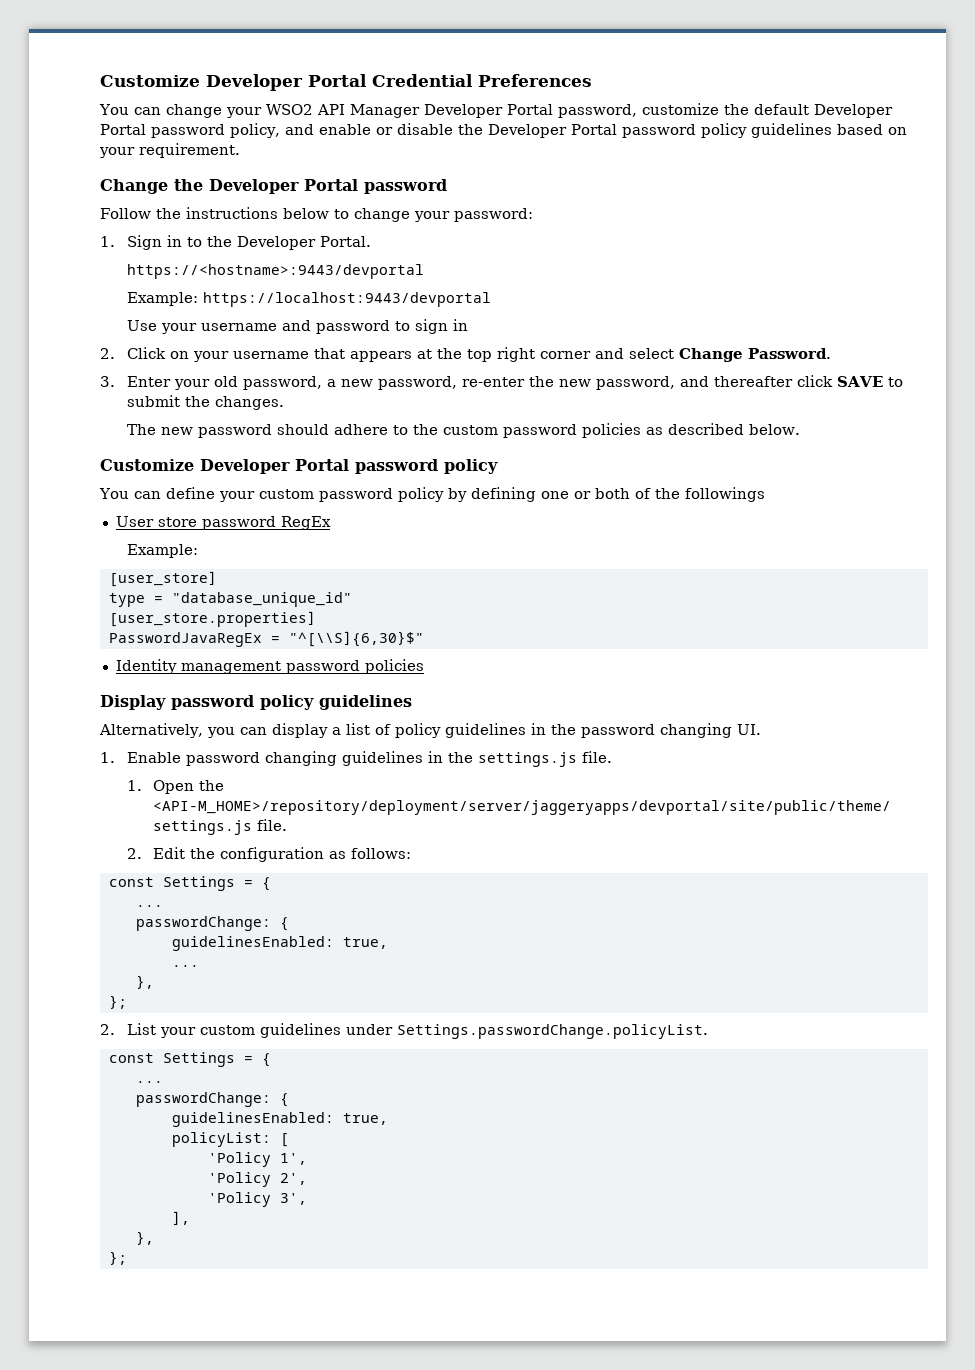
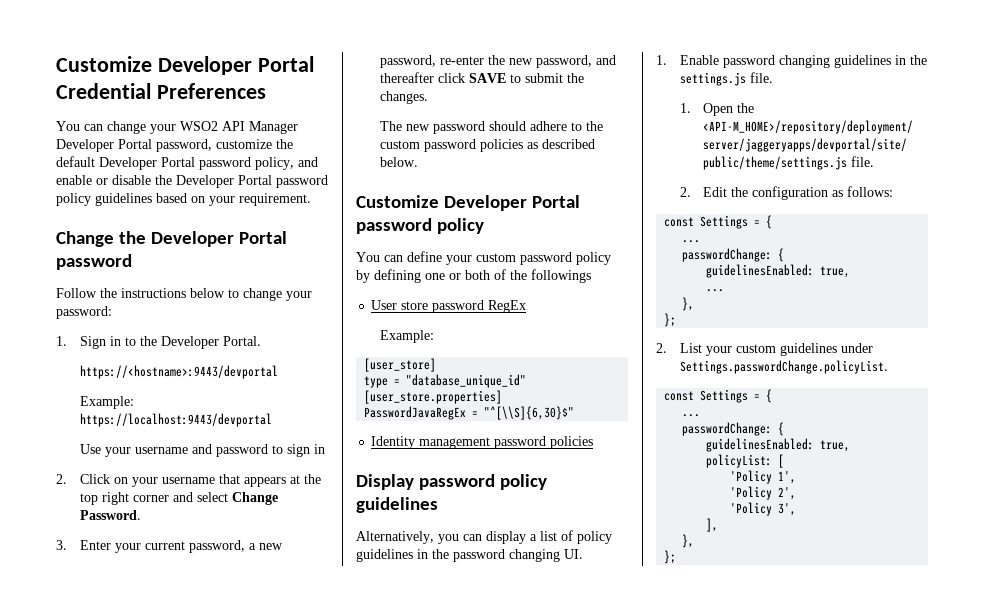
[213,376,238,387] old -> [144,541,185,550] current

